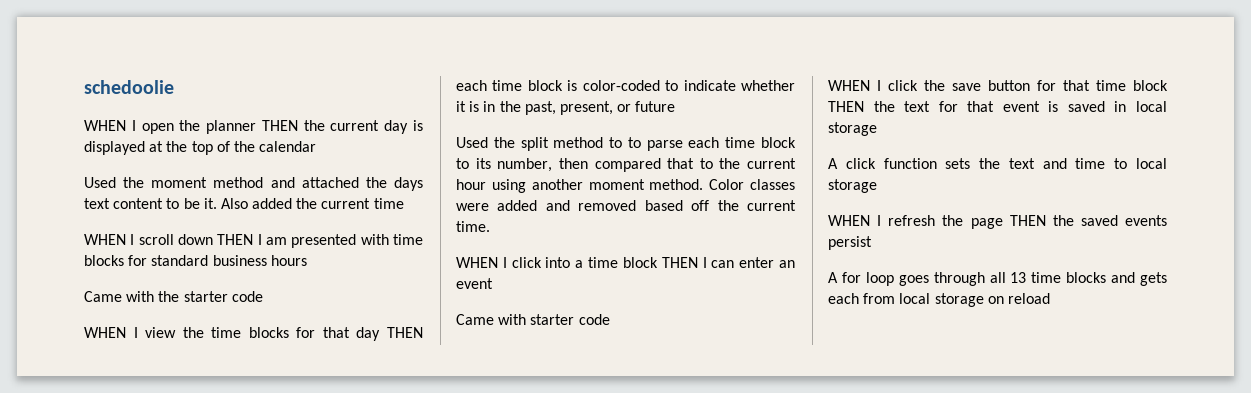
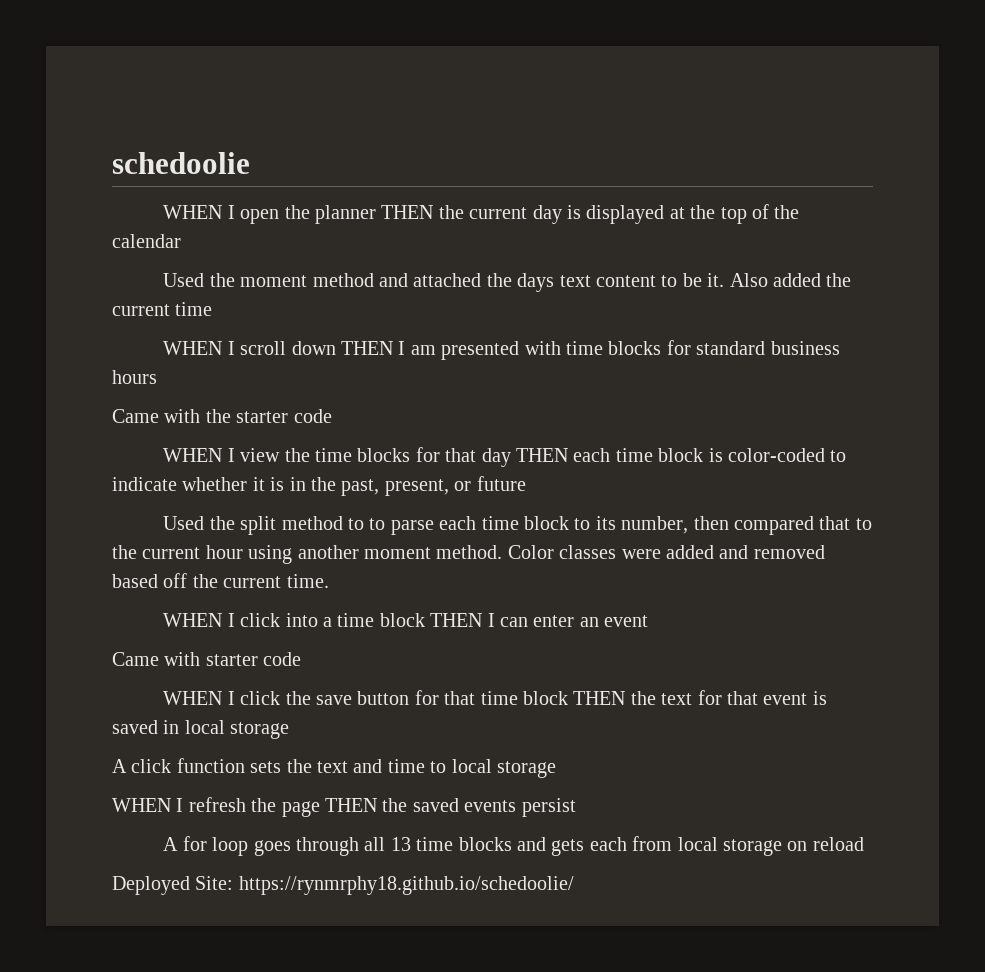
(1050, 298) none -> [112,876,574,895] // Deployed Site: https://rynmrphy18.github.io/schedoolie/

